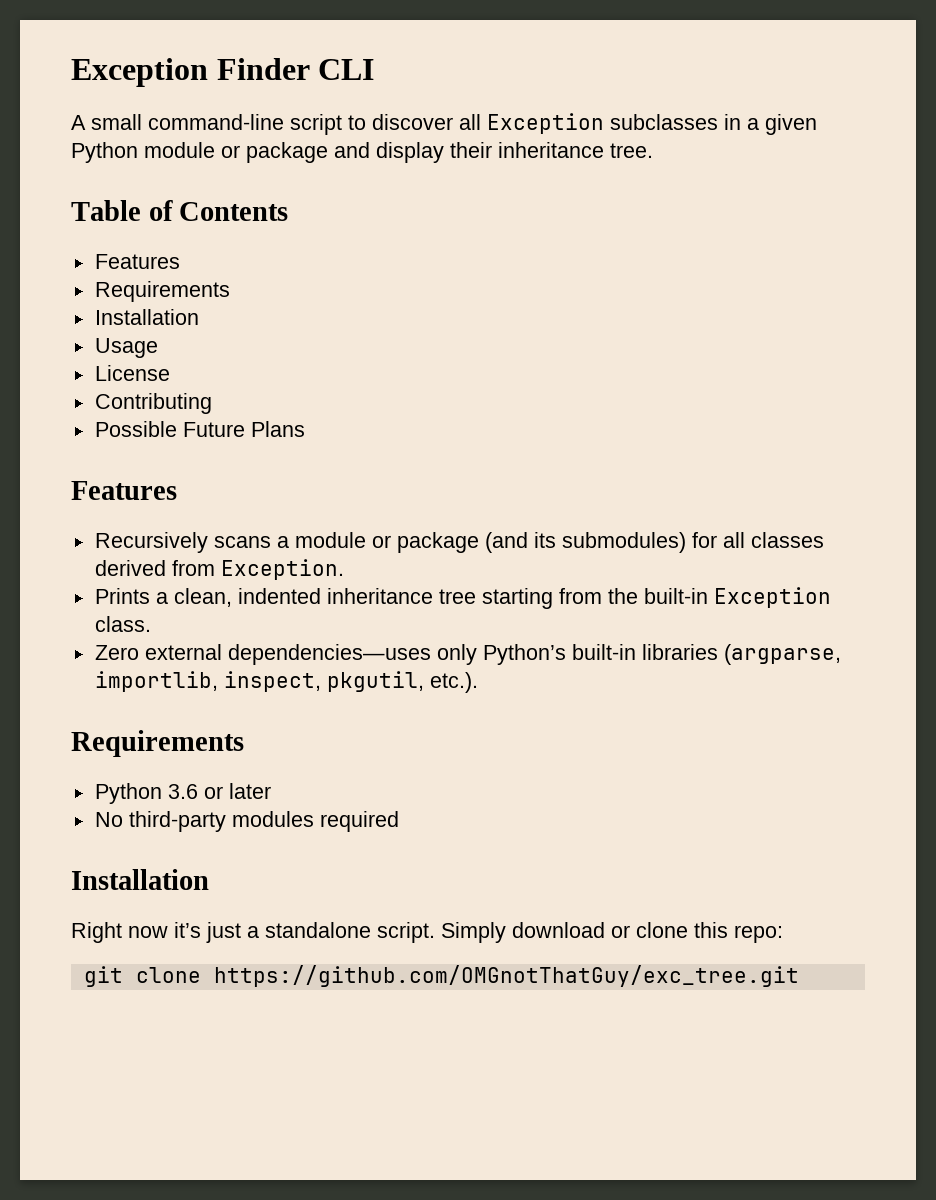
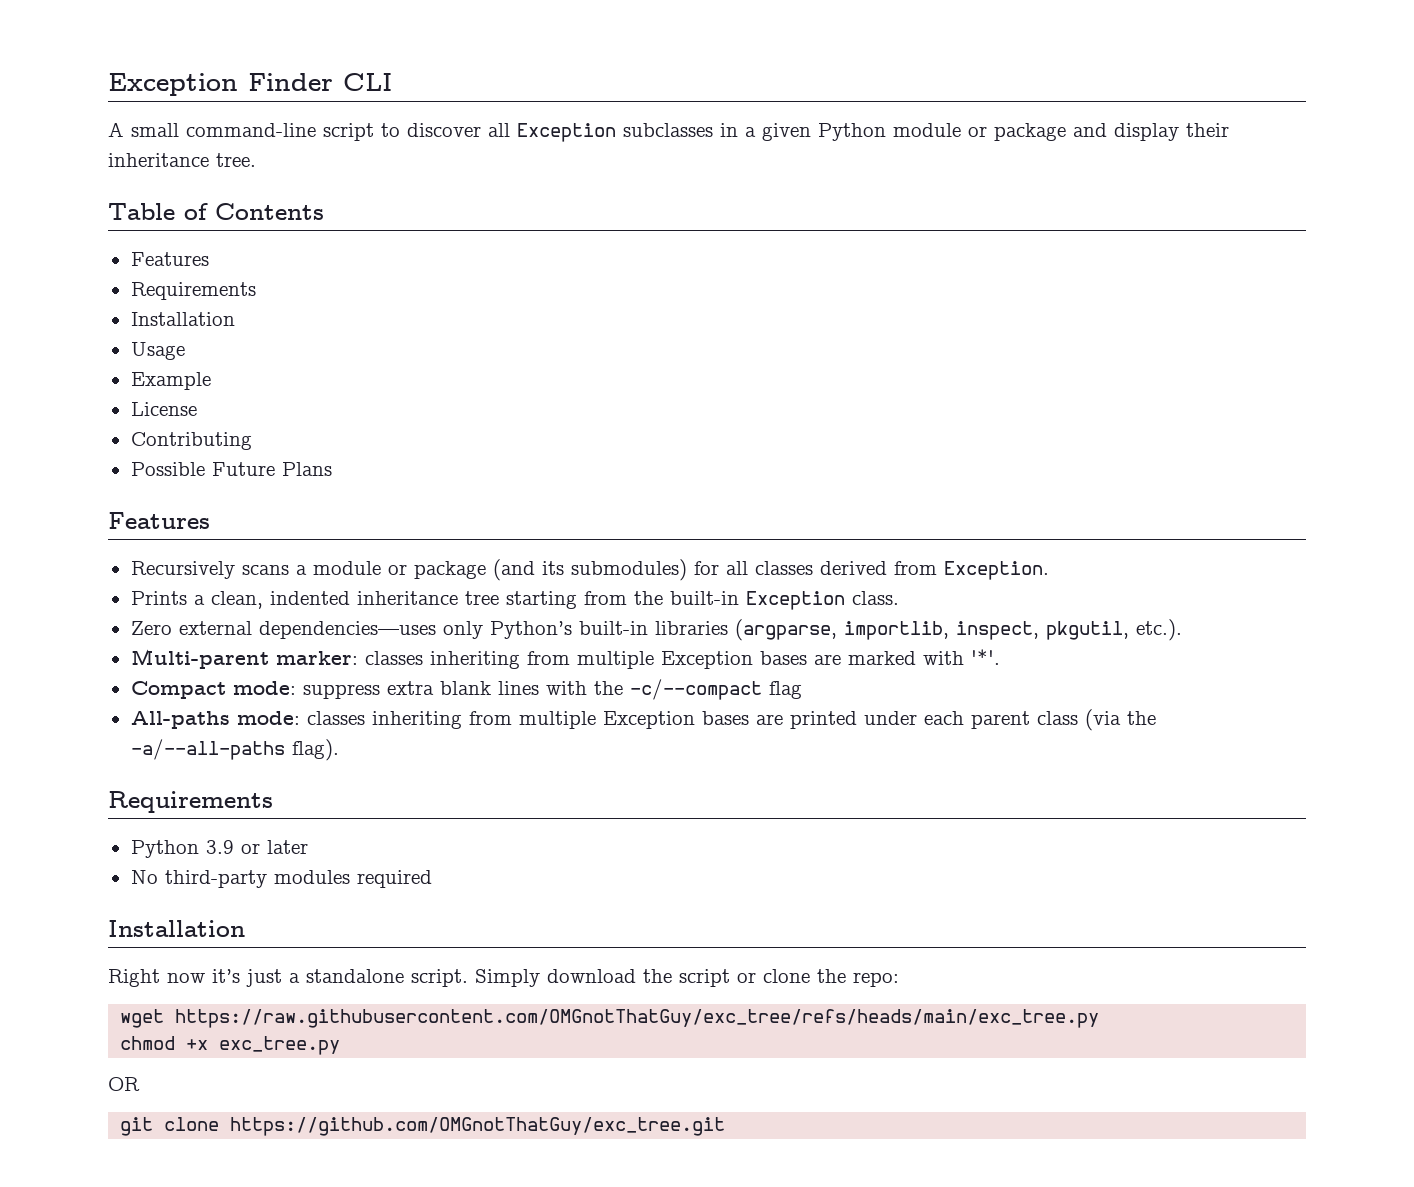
(158, 348) none -> [130,372,211,390] // Example
(478, 682) none -> [130,649,1000,669] [130,679,802,700] [130,709,1156,731] [130,739,339,761] // Multi-parent marker: classes inheriting from multiple Exception bases are marked with '*'. // Compact mode: suppress extra blank lines with the -c/--compact flag // All-paths mode: classes inheriting from multiple Exception bases are printed under each parent class (via the -a/--all-paths flag).
[167,784,198,799] 3.6 -> [205,840,234,854] 3.9
(605, 930) none -> [643,969,730,987] the script
[694,922,728,938] this -> [817,969,846,983] the
(783, 934) none -> [120,1009,1100,1028] [120,1036,341,1055] [108,1077,140,1091] // wget https://raw.githubusercontent.com/OMGnotThatGuy/exc_tree/refs/heads/main/exc_tree.py // chmod +x exc_tree.py // OR

